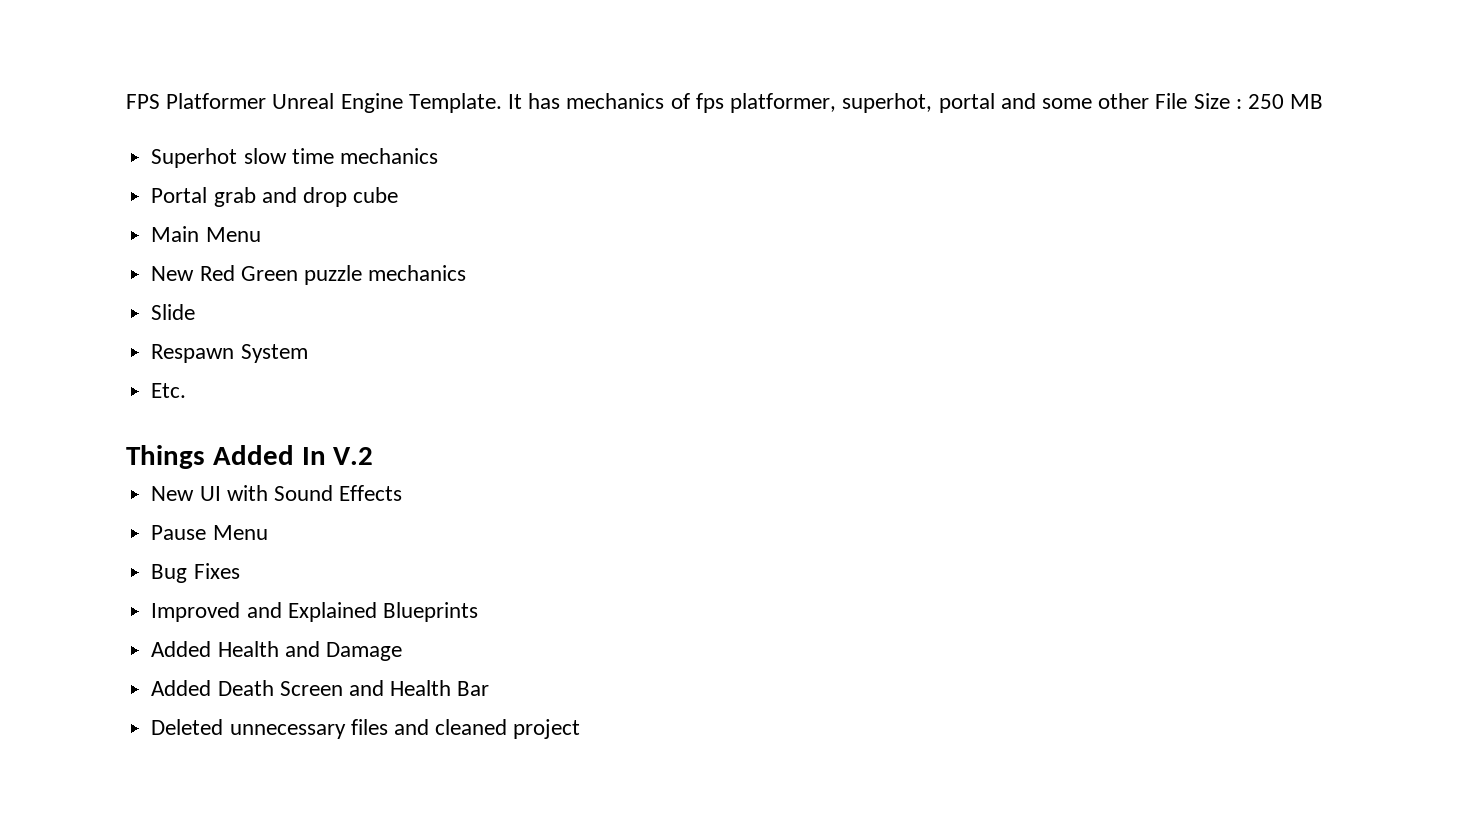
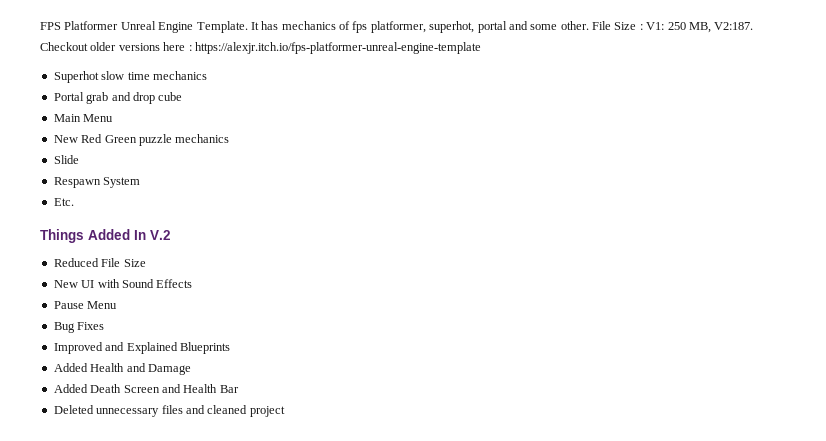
[1098,93,1150,109] other -> [560,21,589,30] other.
[1247,94,1324,109] 250 MB -> [646,22,754,33] [40,42,481,54] V1: 250 MB, V2:187. Checkout older versions here : https://alexjr.itch.io/fps-platformer-unreal-engine-template
(374, 456) none -> [53,258,146,267] // Reduced File Size

